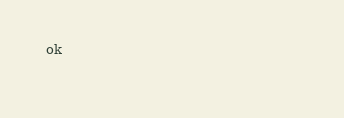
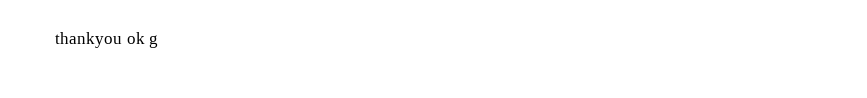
[46,44,62,54] ok -> [55,32,159,48] thankyou ok g

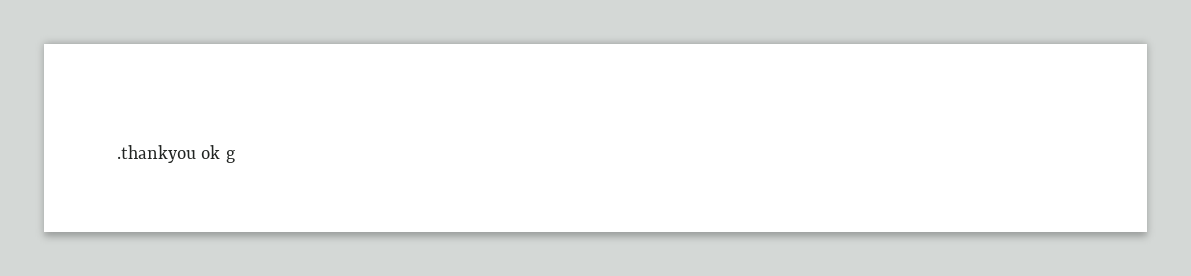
[55,32,122,48] thankyou -> [117,145,196,163] .thankyou

